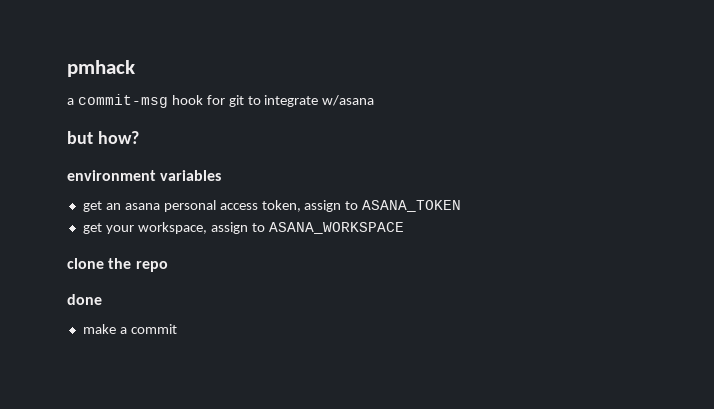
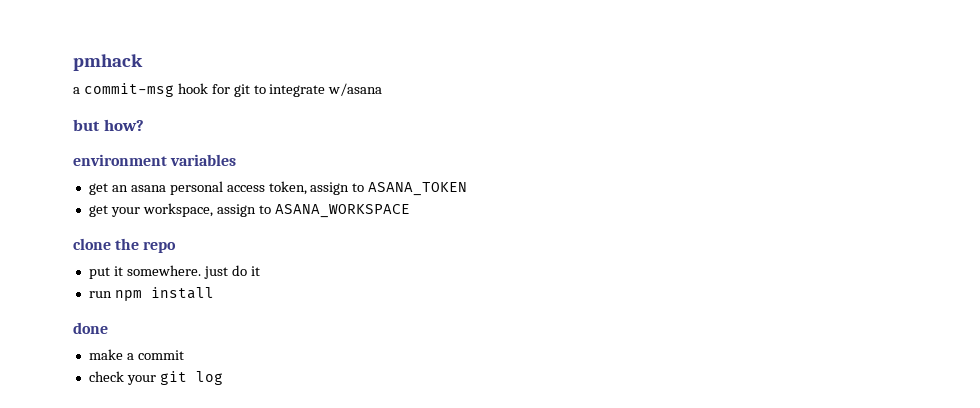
(168, 266) none -> [88,265,260,279] [88,287,214,301] // put it somewhere. just do it // run npm install
(177, 329) none -> [88,371,223,385] // check your git log

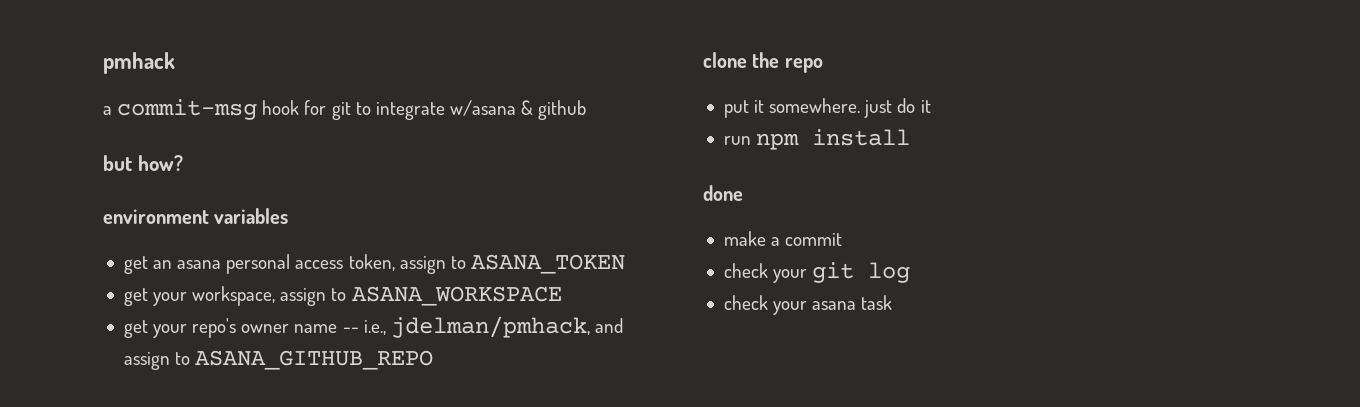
(383, 89) none -> [521,100,587,120] & github
(410, 211) none -> [123,316,623,338] [123,350,434,370] // get your repo's owner name -- i.e., jdelman/pmhack, and assign to ASANA_GITHUB_REPO
(223, 378) none -> [723,295,893,315] // check your asana task

